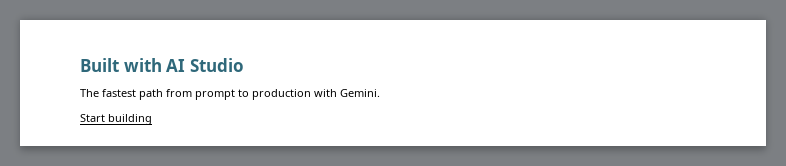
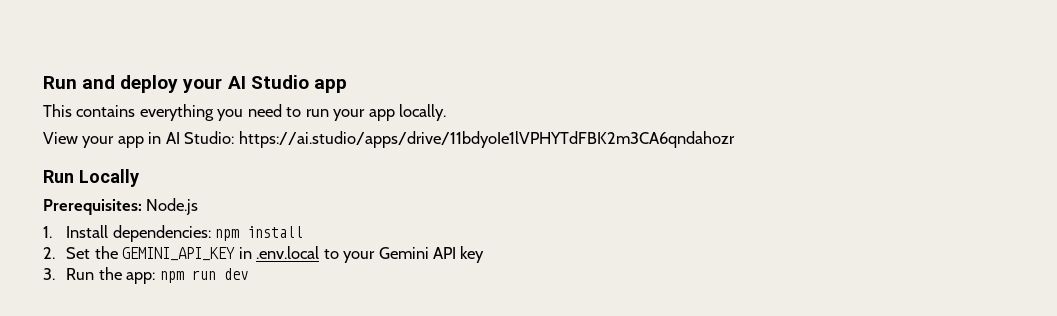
[80,58,244,72] [80,89,380,100] [80,114,152,125] Built with AI Studio // The fastest path from prompt to production with Gemini. // Start building -> [43,75,347,93] [43,104,447,121] [43,131,735,148] [43,169,139,187] [43,198,199,215] [43,225,304,242] [43,246,485,263] [43,267,248,284] Run and deploy your AI Studio app // This contains everything you need to run your app locally. // View your app in AI Studio: https://ai.studio/apps/drive/11bdyoIe1lVPHYTdFBK2m3CA6qndahozr // Run Locally // Prerequisites: Node.js // 1. Install dependencies: npm install // 2. Set the GEMINI_API_KEY in .env.local to your Gemini API key // 3. Run the app: npm run dev

